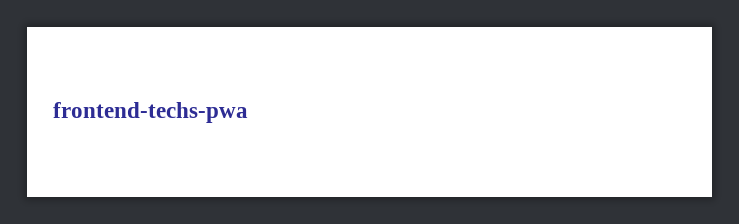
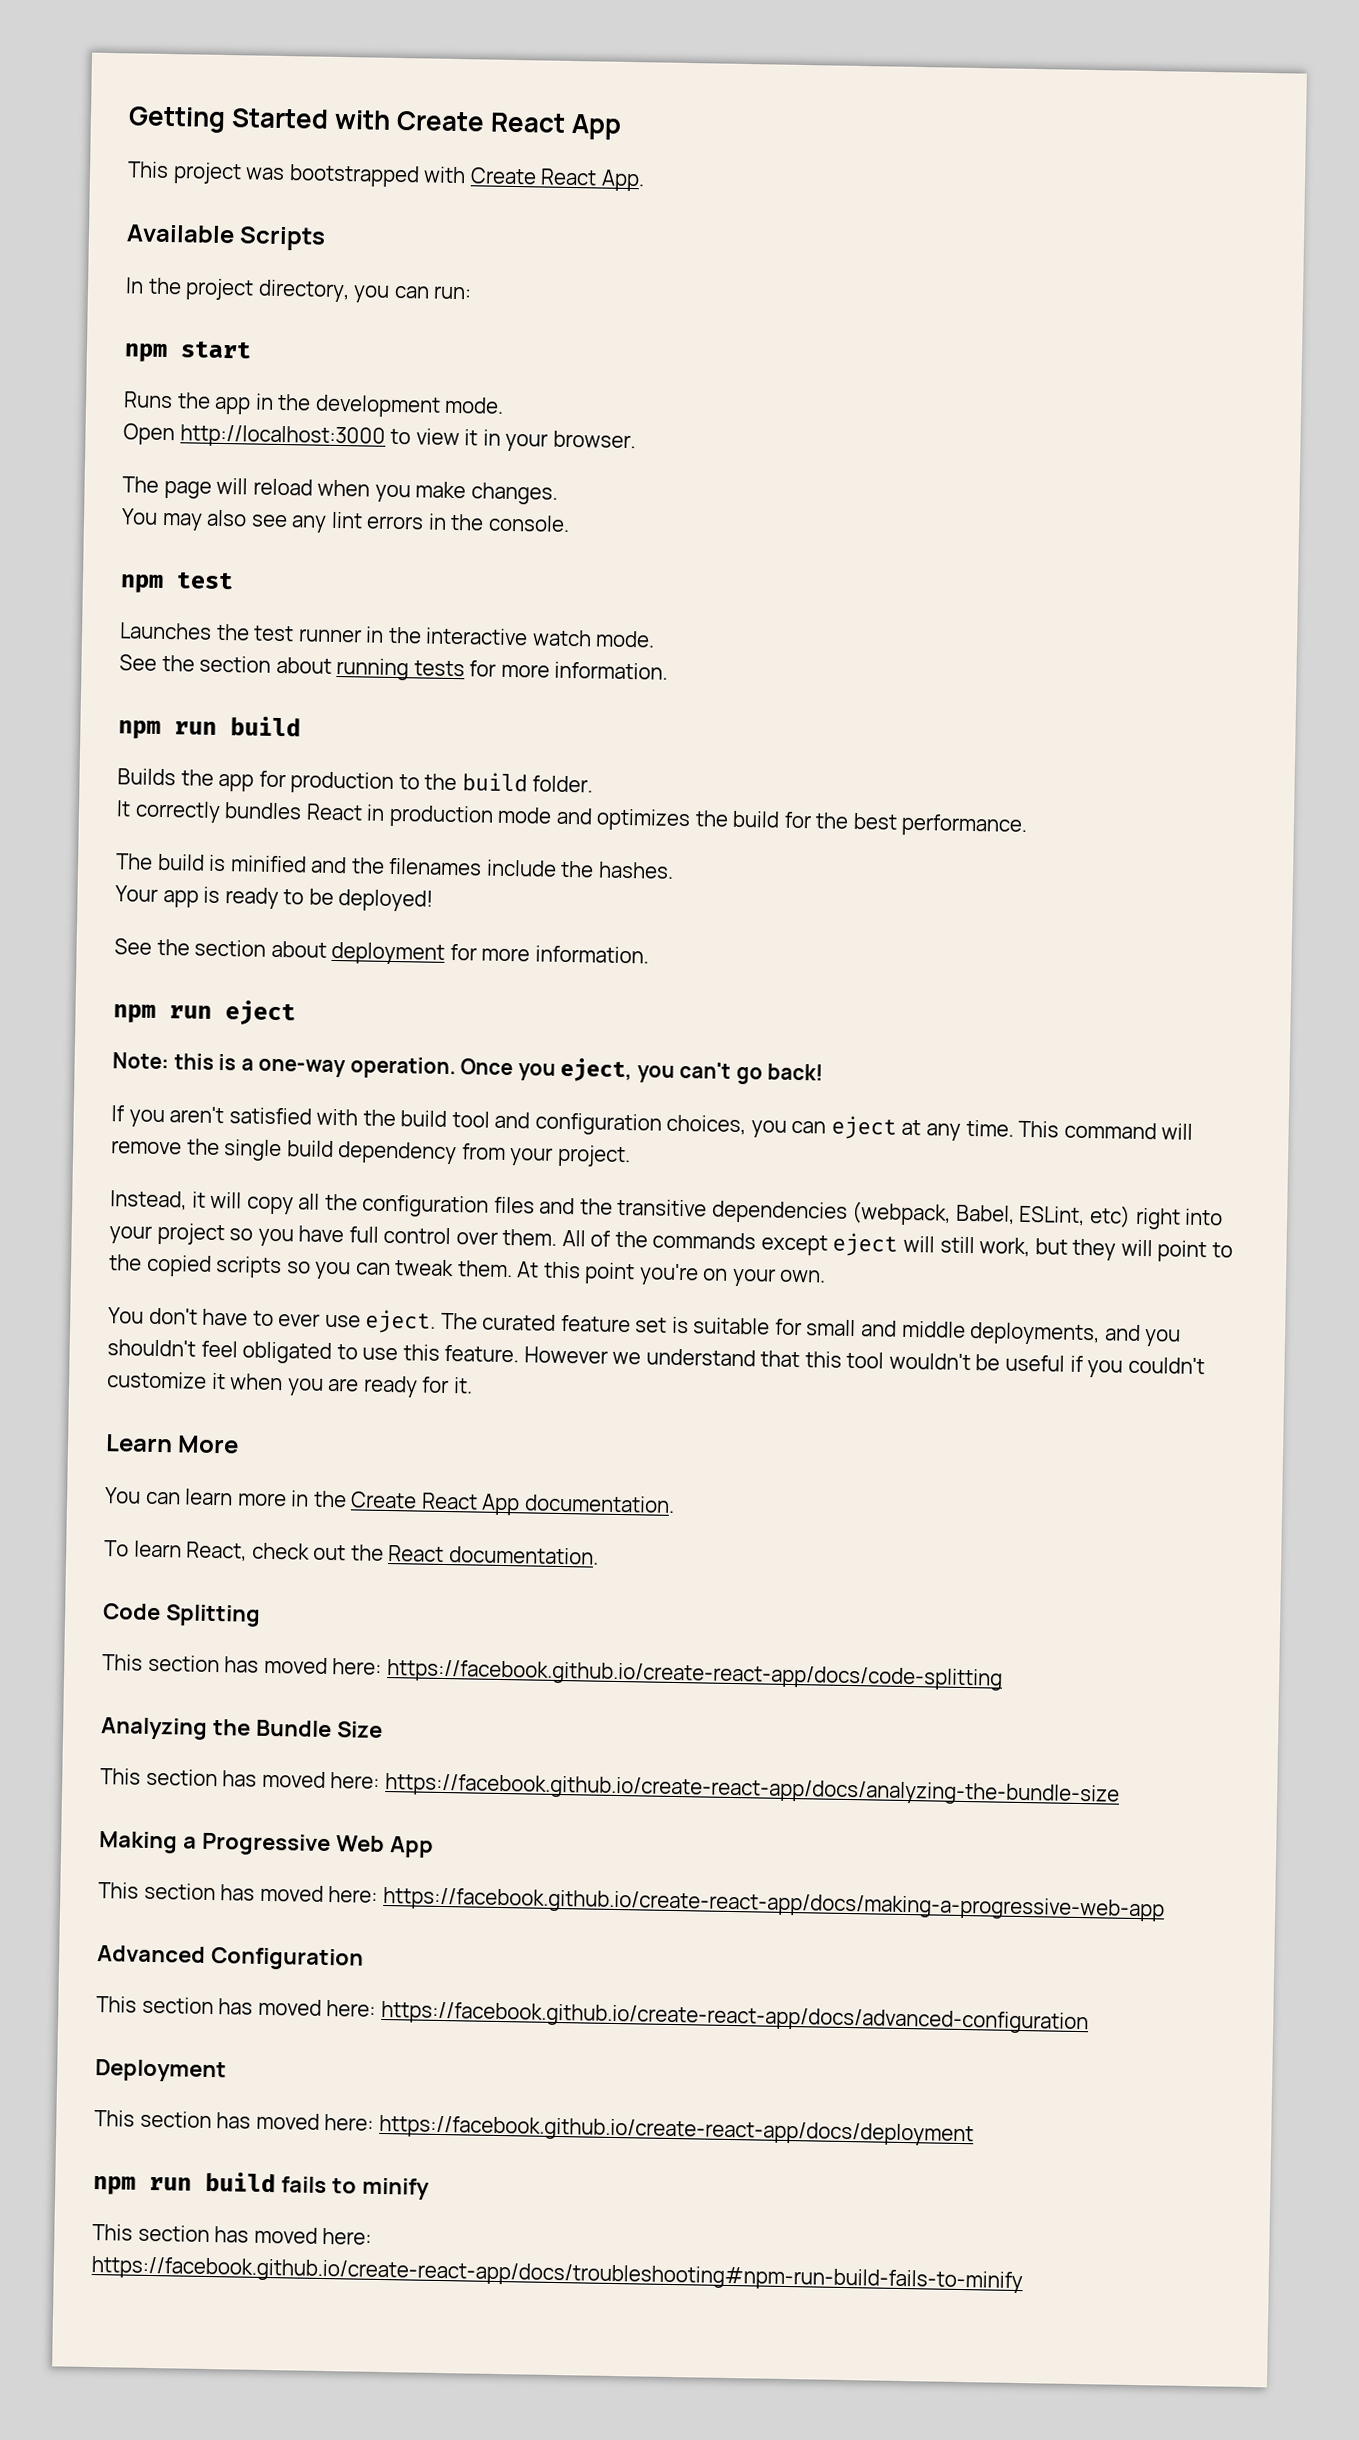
[53,102,248,123] frontend-techs-pwa -> [128,106,623,140] [127,161,645,192] [126,224,327,251] [125,277,473,303] [124,340,252,363] [123,391,505,418] [123,423,636,452] [122,476,558,505] [121,508,570,533] [120,571,234,593] [119,622,656,648] [119,654,669,681] [118,716,301,739] [117,768,594,795] [116,800,1029,837] [115,853,674,879] [115,885,434,912] [114,938,649,965] [113,1000,296,1026] [112,1052,824,1085] [111,1105,1194,1141] [111,1138,631,1168] [110,1190,1224,1230] [109,1222,1233,1263] [109,1254,827,1287] [108,1307,1182,1347] [107,1339,1205,1378] [107,1371,473,1398] [105,1434,240,1454] [105,1487,675,1516] [104,1540,599,1565] [103,1603,261,1627] [102,1654,1003,1691] [100,1717,383,1740] [100,1768,1120,1807] [98,1831,434,1858] [98,1882,1165,1922] [97,1945,364,1971] [96,1996,1089,2035] [95,2059,227,2083] [94,2110,974,2147] [93,2171,430,2200] [92,2224,373,2245] [91,2256,1023,2294] Getting Started with Create React App // This project was bootstrapped with Create React App. // Available Scripts // In the project directory, you can run: // npm start // Runs the app in the development mode. // Open http://localhost:3000 to view it in your browser. // The page will reload when you make changes. // You may also see any lint errors in the console. // npm test // Launches the test runner in the interactive watch mode. // See the section about running tests for more information. // npm run build // Builds the app for production to the build folder. // It correctly bundles React in production mode and optimizes the build for the best performance. // The build is minified and the filenames include the hashes. // Your app is ready to be deployed! // See the section about deployment for more information. // npm run eject // Note: this is a one-way operation. Once you eject, you can't go back! // If you aren't satisfied with the build tool and configuration choices, you can eject at any time. This command will remove the single build dependency from your project. // Instead, it will copy all the configuration files and the transitive dependencies (webpack, Babel, ESLint, etc) right into your project so you have full control over them. All of the commands except eject will still work, but they will point to the copied scripts so you can tweak them. At this point you're on your own. // You don't have to ever use eject. The curated feature set is suitable for small and middle deployments, and you shouldn't feel obligated to use this feature. However we understand that this tool wouldn't be useful if you couldn't customize it when you are ready for it. // Learn More // You can learn more in the Create React App documentation. // To learn React, check out the React documentation. // Code Splitting // This section has moved here: https://facebook.github.io/create-react-app/docs/code-splitting // Analyzing the Bundle Size // This section has moved here: https://facebook.github.io/create-react-app/docs/analyzing-the-bundle-size // Making a Progressive Web App // This section has moved here: https://facebook.github.io/create-react-app/docs/making-a-progressive-web-app // Advanced Configuration // This section has moved here: https://facebook.github.io/create-react-app/docs/advanced-configuration // Deployment // This section has moved here: https://facebook.github.io/create-react-app/docs/deployment // npm run build fails to minify // This section has moved here: https://facebook.github.io/create-react-app/docs/troubleshooting#npm-run-build-fails-to-minify

